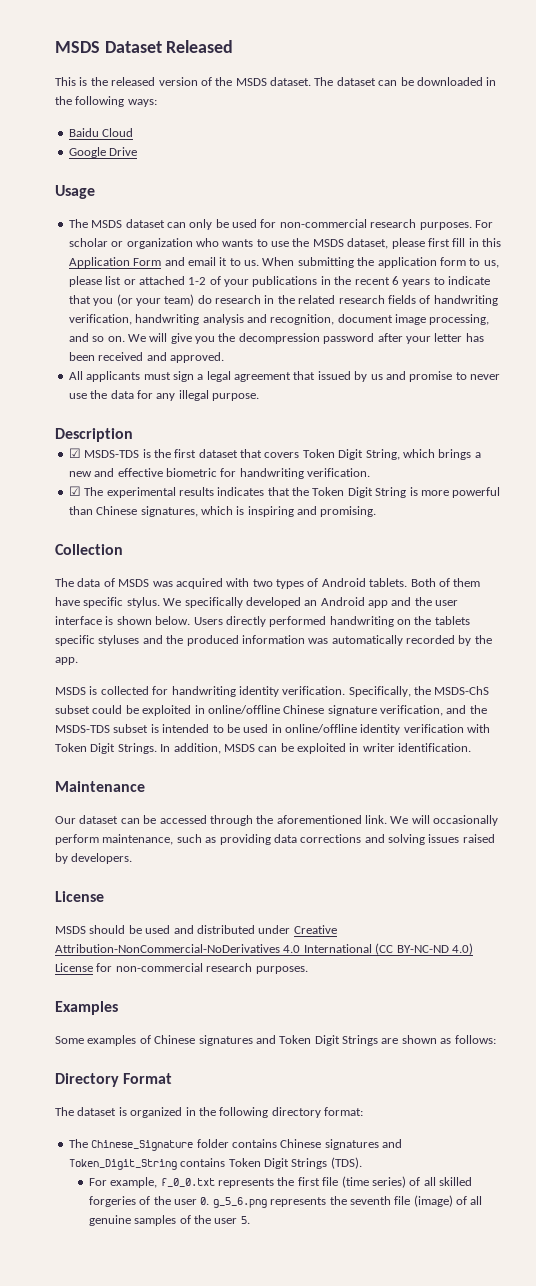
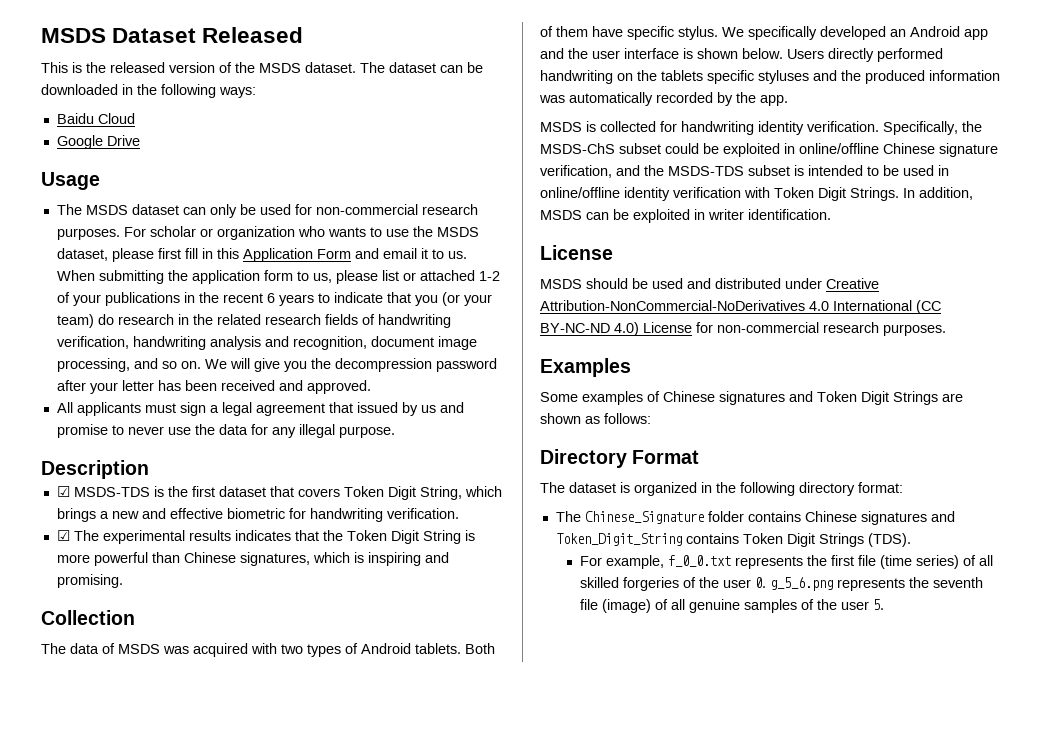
[55,781,145,792] [55,815,499,826] [55,834,495,845] [55,853,133,864] // Maintenance // Our dataset can be accessed through the aforementioned link. We will occasionally perform maintenance, such as providing data corrections and solving issues raised by developers. -> (831, 214) none

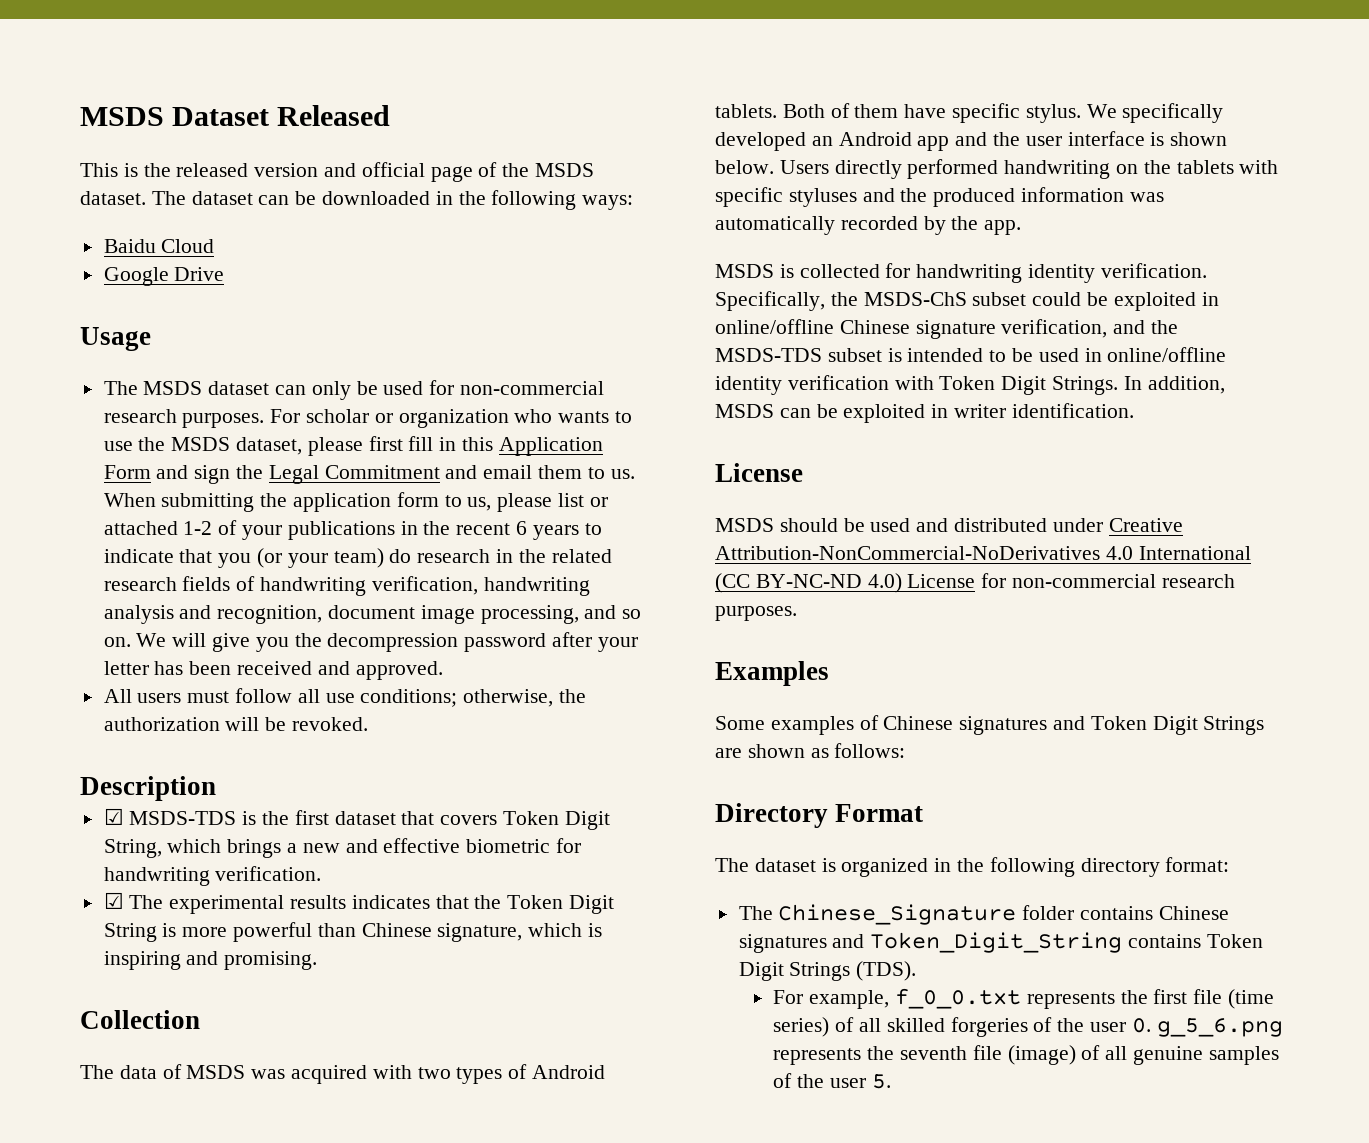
(215, 67) none -> [324,162,473,182] and official page
[382,248,428,259] email it -> [194,465,583,484] sign the Legal Commitment and email them
[76,402,464,416] [56,424,395,438] applicants must sign a legal agreement that issued by us and promise to never use the data for any illegal purpose. -> [137,688,587,707] [103,717,369,731] users must follow all use conditions; otherwise, the authorization will be revoked.
[239,552,310,566] signatures, -> [437,923,523,942] signature,
(703, 75) none -> [1239,160,1279,174] with

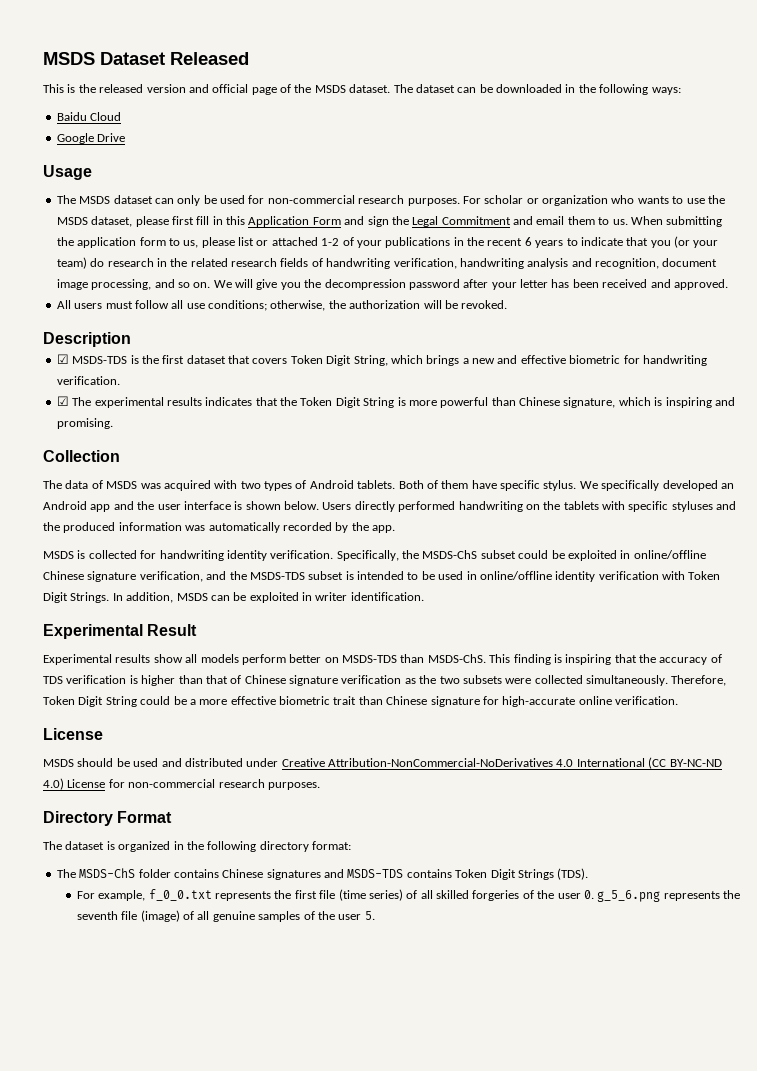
(1134, 410) none -> [43,624,198,639] [43,654,722,665] [43,675,727,686] [43,696,678,707] // Experimental Result // Experimental results show all models perform better on MSDS-TDS than MSDS-ChS. This finding is inspiring that the accuracy of TDS verification is higher than that of Chinese signature verification as the two subsets were collected simultaneously. Therefore, Token Digit String could be a more effective biometric trait than Chinese signature for high-accurate online verification.
[715,661,829,686] [715,715,1265,735] [715,743,906,758] // Examples // Some examples of Chinese signatures and Token Digit Strings are shown as follows: -> (320, 786) none
[778,904,1017,925] Chinese_Signature -> [79,868,136,878] MSDS-ChS
[870,932,1123,953] Token_Digit_String -> [347,869,404,878] MSDS-TDS

